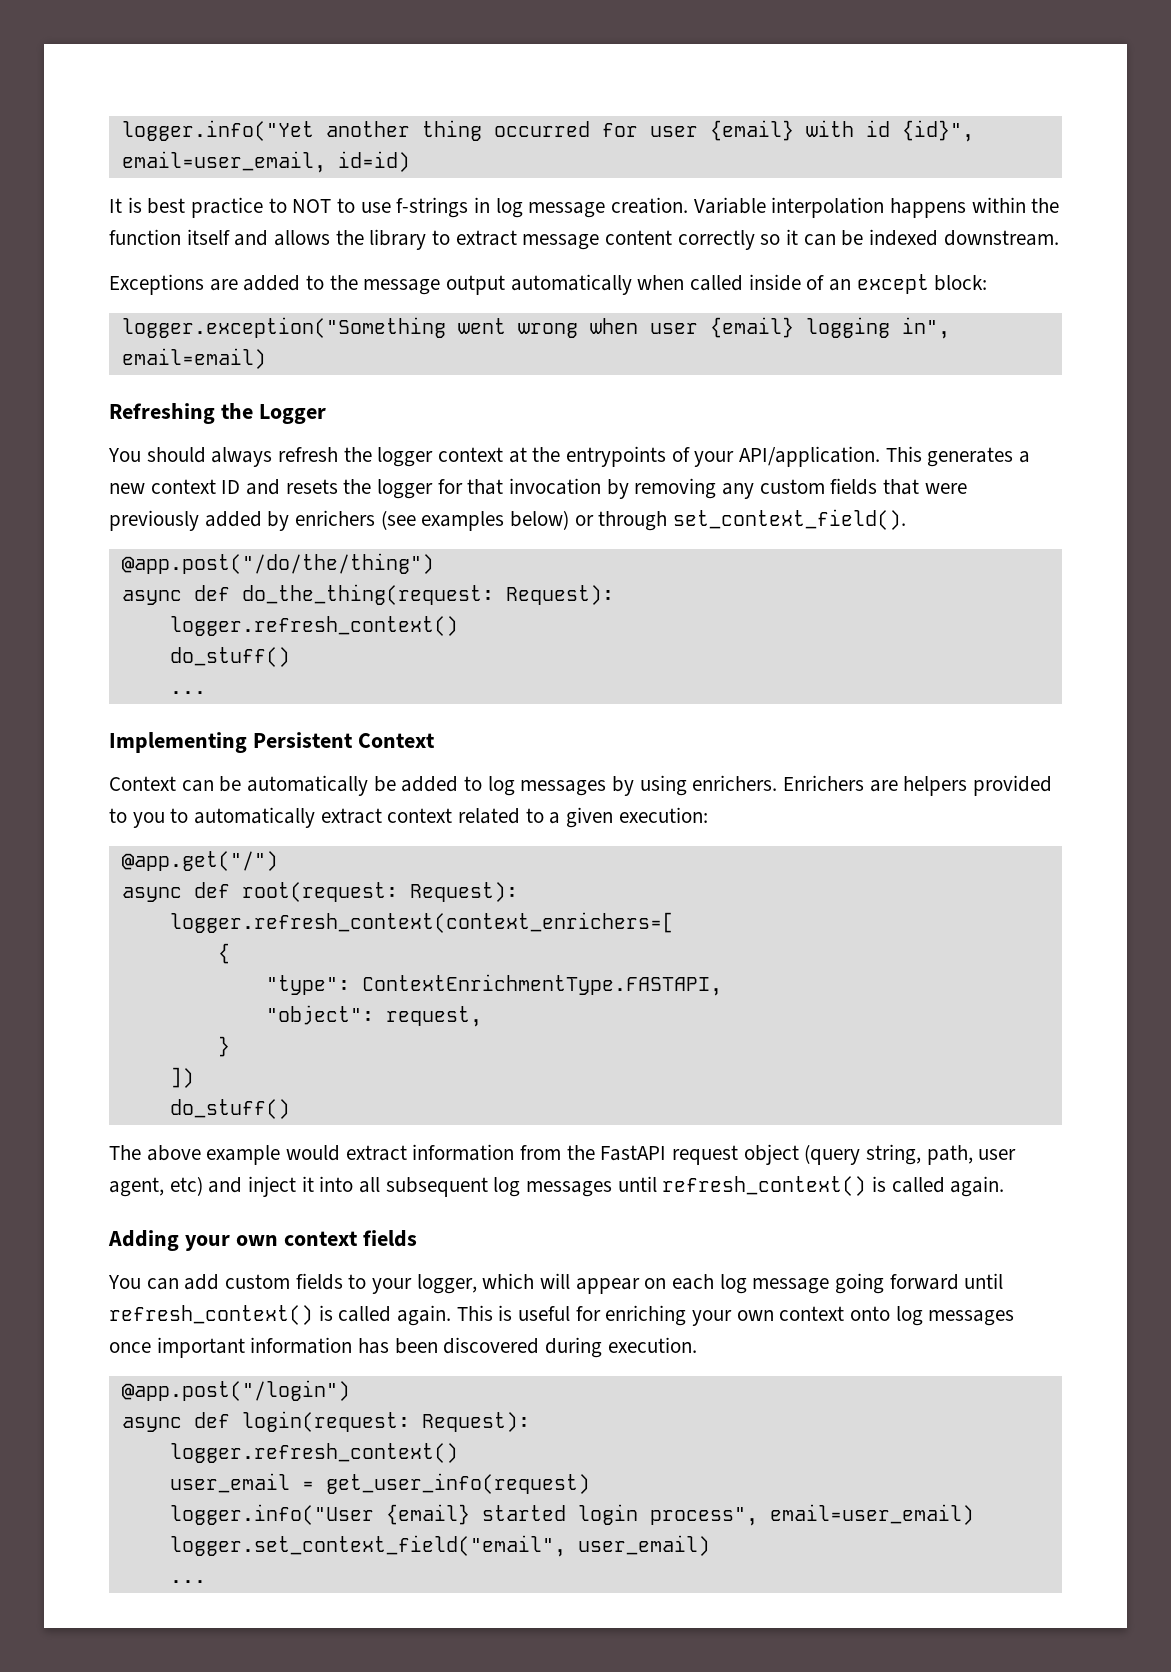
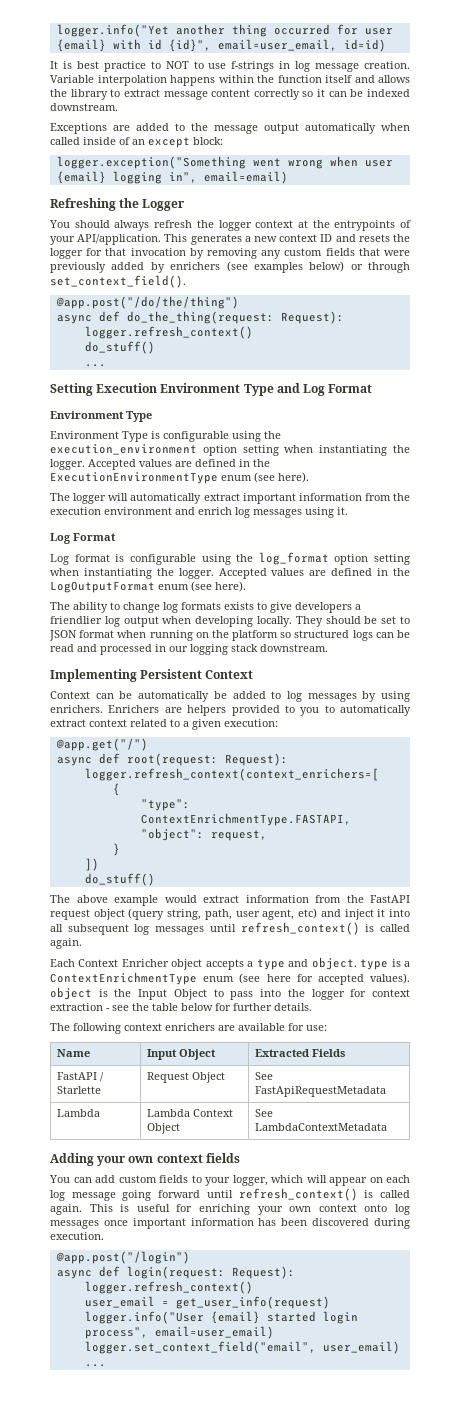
(206, 692) none -> [50,383,373,396] [50,411,152,422] [50,431,281,442] [50,444,411,456] [50,459,270,470] [50,472,309,484] [50,493,410,504] [50,507,348,518] [50,533,116,544] [50,552,410,565] [50,568,411,579] [50,581,246,593] [50,602,361,613] [50,616,411,627] [49,630,411,641] [50,644,328,655] // Setting Execution Environment Type and Log Format // Environment Type // Environment Type is configurable using the execution_environment option setting when instantiating the logger. Accepted values are defined in the ExecutionEnvironmentType enum (see here). // The logger will automatically extract important information from the execution environment and enrich log messages using it. // Log Format // Log format is configurable using the log_format option setting when instantiating the logger. Accepted values are defined in the LogOutputFormat enum (see here). // The ability to change log formats exists to give developers a friendlier log output when developing locally. They should be set to JSON format when running on the platform so structured logs can be read and processed in our logging stack downstream.
(1005, 1186) none -> [50,957,410,970] [50,972,410,985] [50,987,410,1000] [50,1003,312,1011] [50,1023,327,1034] [56,1049,90,1057] [146,1049,216,1060] [254,1049,345,1057] [56,1072,104,1082] [56,1086,101,1094] [146,1072,225,1083] [254,1072,273,1080] [254,1086,386,1097] [56,1109,100,1117] [146,1109,233,1117] [146,1123,180,1134] [254,1109,273,1117] [254,1123,387,1131] // Each Context Enricher object accepts a type and object. type is a ContextEnrichmentType enum (see here for accepted values). object is the Input Object to pass into the logger for context extraction - see the table below for further details. // The following context enrichers are available for use: // Name | Input Object | Extracted Fields // FastAPI / Starlette | Request Object | See FastApiRequestMetadata // Lambda | Lambda Context Object | See LambdaContextMetadata

